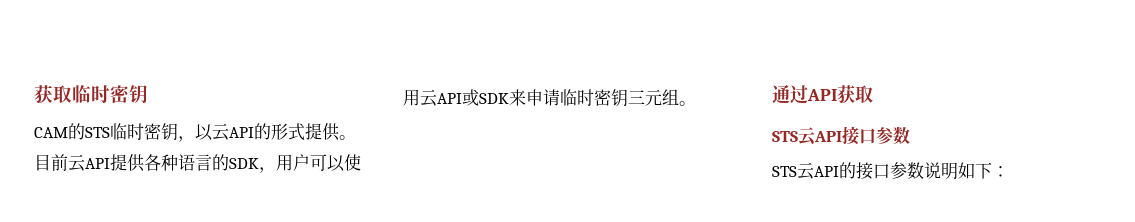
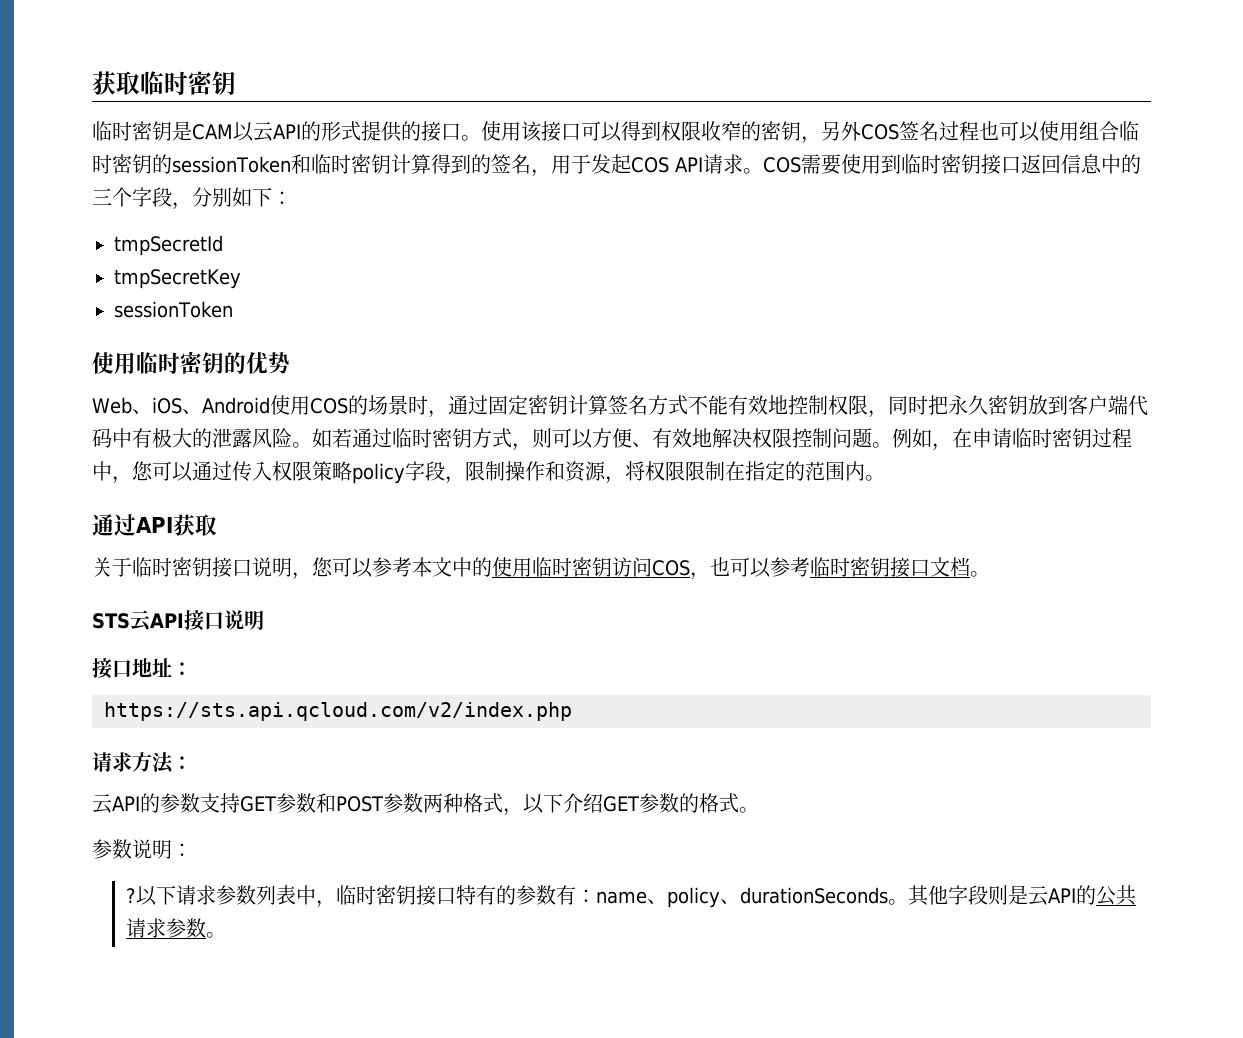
[34,123,195,142] CAM的STS临时密钥， -> [92,121,233,141] 临时密钥是CAM
[339,135,356,140] [34,154,361,173] [403,89,696,107] [772,85,873,104] [772,126,910,146] [772,162,1009,180] 。目前云API提供各种语言的SDK，用户可以使用云API或SDK来申请临时密钥三元组。 // 通过API获取 // STS云API接口参数 // STS云API的接口参数说明如下： -> [401,121,1139,144] [92,154,1141,177] [92,187,292,210] [114,235,223,256] [114,269,241,289] [114,301,233,318] [92,352,290,374] [92,395,1148,418] [92,428,1132,451] [92,461,885,484] [92,514,217,536] [92,557,990,580] [92,610,264,632] [92,658,192,679] [104,702,572,721] [92,752,192,774] [92,793,759,816] [92,839,192,859] [125,885,1136,908] [125,918,226,938] 的接口。使用该接口可以得到权限收窄的密钥，另外COS签名过程也可以使用组合临时密钥的sessionToken和临时密钥计算得到的签名，用于发起COS API请求。COS需要使用到临时密钥接口返回信息中的三个字段，分别如下： // tmpSecretId // tmpSecretKey // sessionToken // 使用临时密钥的优势 // Web、iOS、Android使用COS的场景时，通过固定密钥计算签名方式不能有效地控制权限，同时把永久密钥放到客户端代码中有极大的泄露风险。如若通过临时密钥方式，则可以方便、有效地解决权限控制问题。例如，在申请临时密钥过程中，您可以通过传入权限策略policy字段，限制操作和资源，将权限限制在指定的范围内。 // 通过API获取 // 关于临时密钥接口说明，您可以参考本文中的使用临时密钥访问COS，也可以参考临时密钥接口文档。 // STS云API接口说明 // 接口地址： // https://sts.api.qcloud.com/v2/index.php // 请求方法： // 云API的参数支持GET参数和POST参数两种格式，以下介绍GET参数的格式。 // 参数说明： // ?以下请求参数列表中，临时密钥接口特有的参数有：name、policy、durationSeconds。其他字段则是云API的公共请求参数。

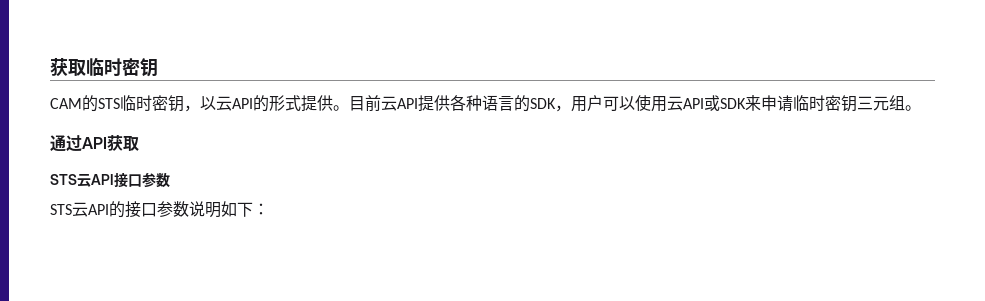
[92,121,233,141] 临时密钥是CAM -> [50,95,200,112] CAM的STS临时密钥，
[401,121,1139,144] [92,154,1141,177] [92,187,292,210] [114,235,223,256] [114,269,241,289] [114,301,233,318] [92,352,290,374] [92,395,1148,418] [92,428,1132,451] [92,461,885,484] [92,514,217,536] [92,557,990,580] [92,610,264,632] [92,658,192,679] [104,702,572,721] [92,752,192,774] [92,793,759,816] 的接口。使用该接口可以得到权限收窄的密钥，另外COS签名过程也可以使用组合临时密钥的sessionToken和临时密钥计算得到的签名，用于发起COS API请求。COS需要使用到临时密钥接口返回信息中的三个字段，分别如下： // tmpSecretId // tmpSecretKey // sessionToken // 使用临时密钥的优势 // Web、iOS、Android使用COS的场景时，通过固定密钥计算签名方式不能有效地控制权限，同时把永久密钥放到客户端代码中有极大的泄露风险。如若通过临时密钥方式，则可以方便、有效地解决权限控制问题。例如，在申请临时密钥过程中，您可以通过传入权限策略policy字段，限制操作和资源，将权限限制在指定的范围内。 // 通过API获取 // 关于临时密钥接口说明，您可以参考本文中的使用临时密钥访问COS，也可以参考临时密钥接口文档。 // STS云API接口说明 // 接口地址： // https://sts.api.qcloud.com/v2/index.php // 请求方法： // 云API的参数支持GET参数和POST参数两种格式，以下介绍GET参数的格式。 // -> [333,95,921,112] [50,135,139,152] [50,172,170,188] [50,201,157,218] 。目前云API提供各种语言的SDK，用户可以使用云API或SDK来申请临时密钥三元组。 // 通过API获取 // STS云API接口参数 // STS云API的接口
[172,843,192,857] [125,885,1136,908] [125,918,226,938] ： // ?以下请求参数列表中，临时密钥接口特有的参数有：name、policy、durationSeconds。其他字段则是云API的公共请求参数。 -> [221,201,269,217] 如下：

